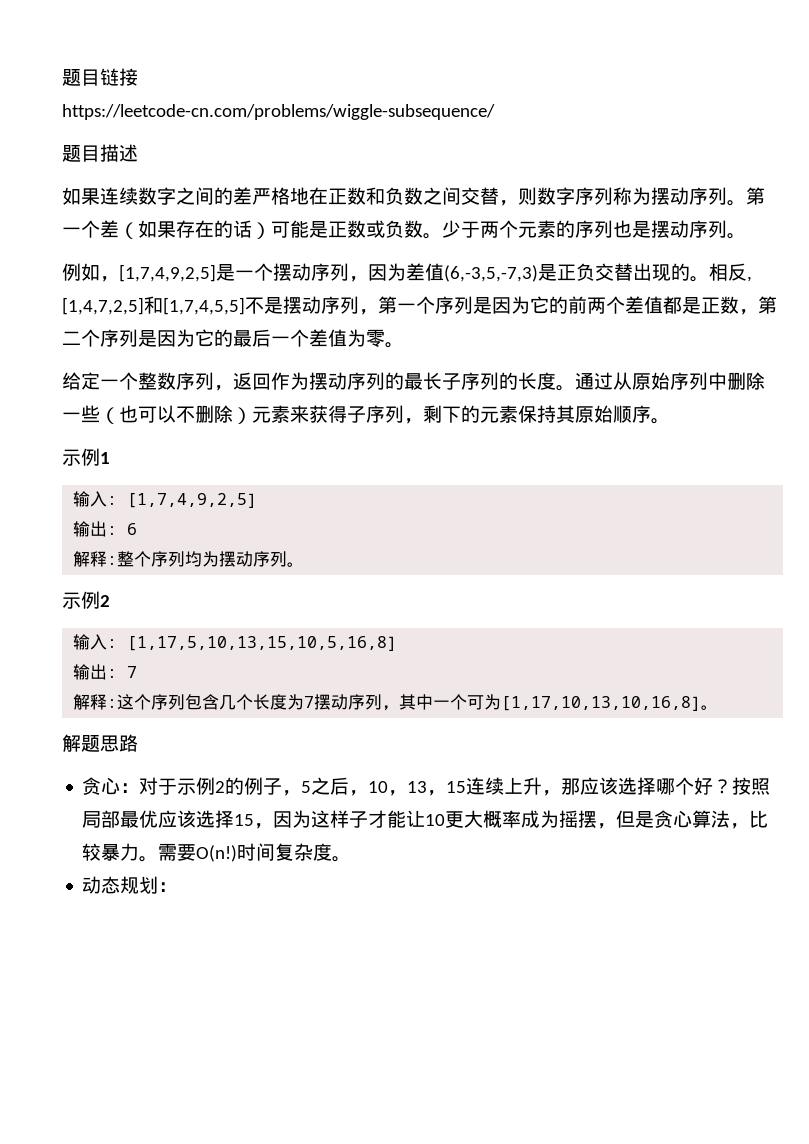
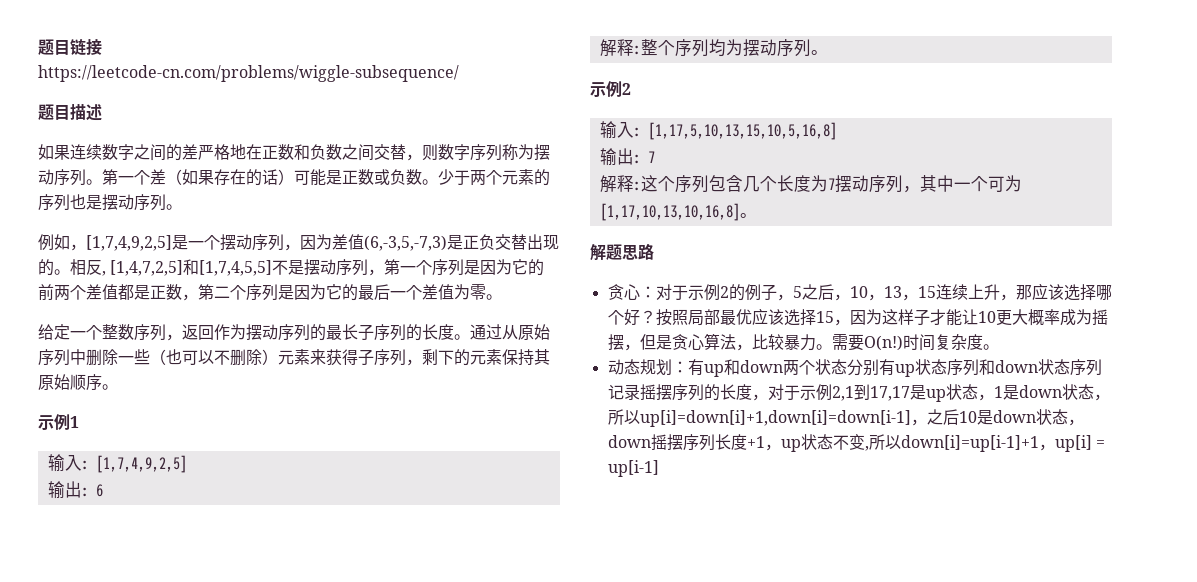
(178, 887) none -> [687,359,1102,377] [607,384,1110,402] [607,409,1084,427] [607,434,1105,452] [607,460,659,477] 有up和down两个状态分别有up状态序列和down状态序列记录摇摆序列的长度，对于示例2,1到17,17是up状态，1是down状态，所以up[i]=down[i]+1,down[i]=down[i-1]，之后10是down状态，down摇摆序列长度+1，up状态不变,所以down[i]=up[i-1]+1，up[i] = up[i-1]

